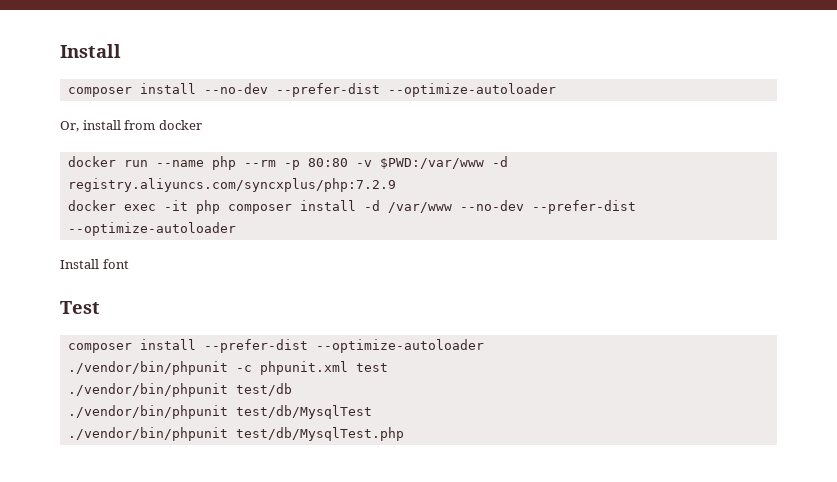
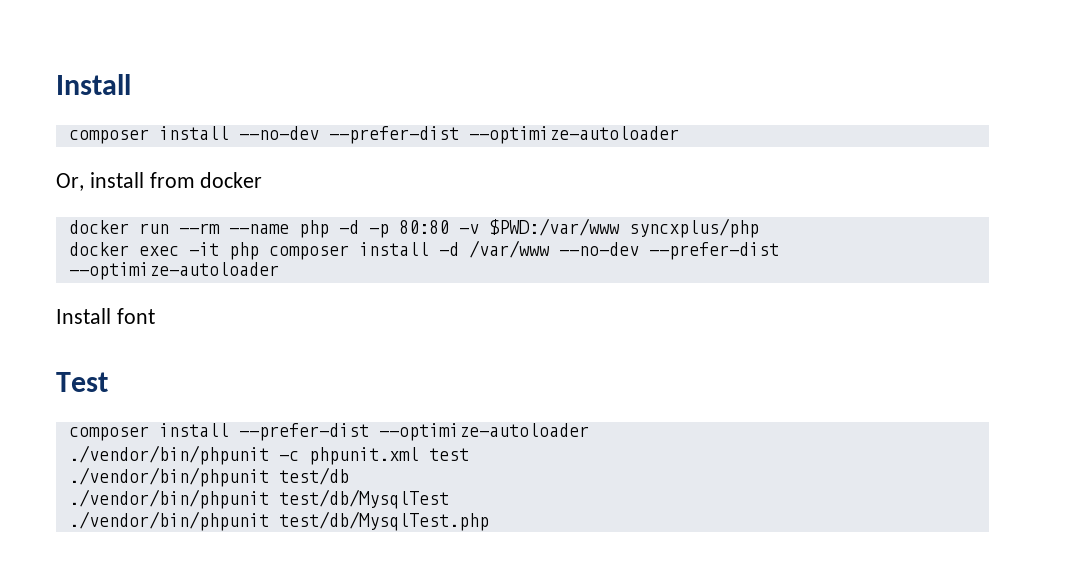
(148, 163) none -> [178,223,220,234] --rm
[243,160,276,167] --rm -> [338,220,359,234] -d
[491,156,508,167] [67,178,396,192] -d registry.aliyuncs.com/syncxplus/php:7.2.9 -> [628,218,759,238] syncxplus/php

